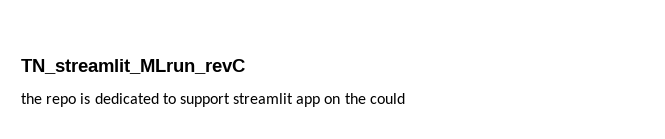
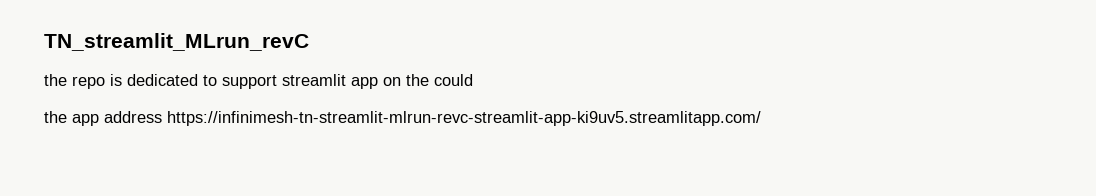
(405, 98) none -> [44,111,761,126] // the app address https://infinimesh-tn-streamlit-mlrun-revc-streamlit-app-ki9uv5.streamlitapp.com/

